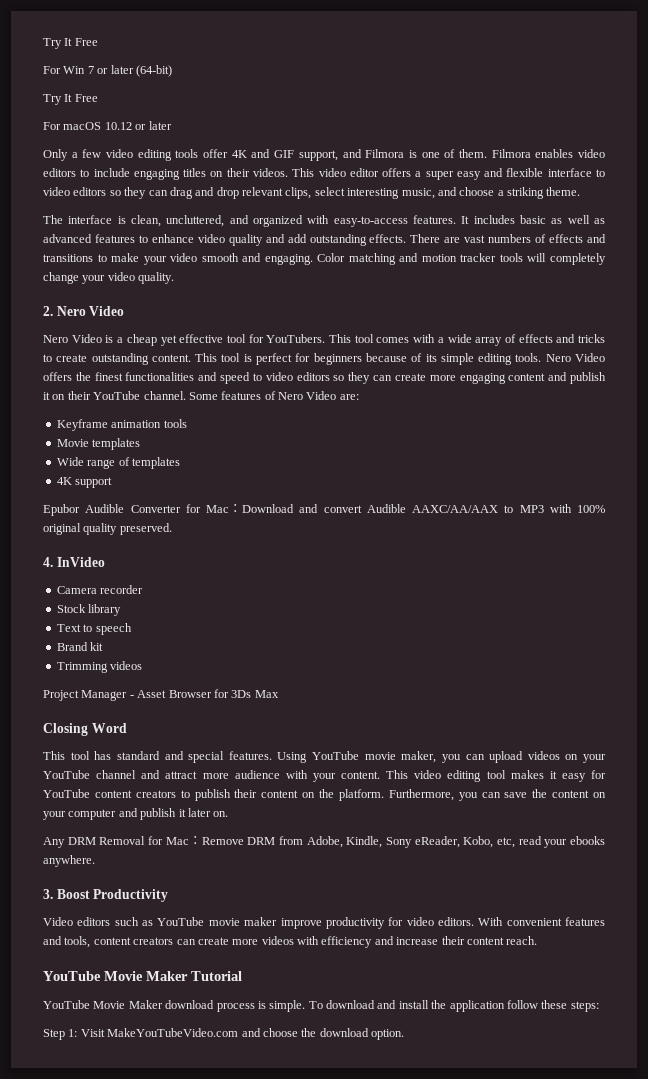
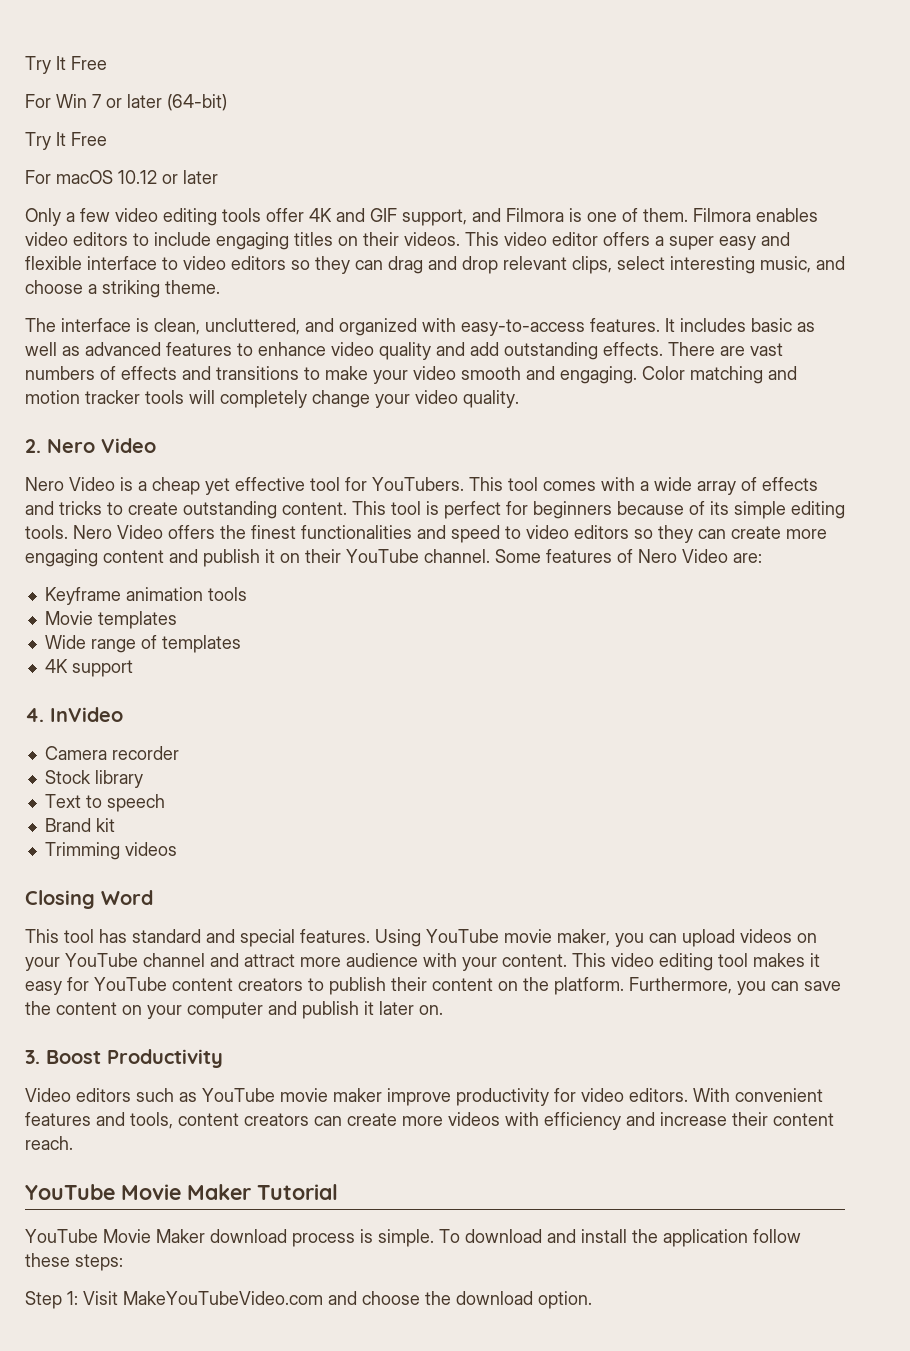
[43,504,605,516] [43,523,172,535] // Epubor Audible Converter for Mac：Download and convert Audible AAXC/AA/AAX to MP3 with 100% original quality preserved. -> (133, 668) none
[43,689,279,701] // Project Manager - Asset Browser for 3Ds Max -> (177, 849) none
[43,836,606,848] [43,855,95,867] // Any DRM Removal for Mac：Remove DRM from Adobe, Kindle, Sony eReader, Kobo, etc, read your ebooks anywhere. -> (443, 1010) none

